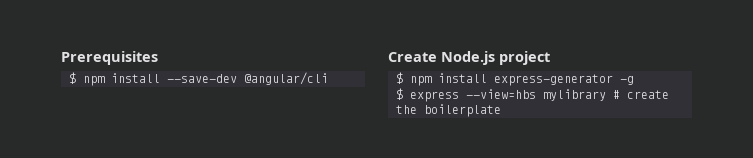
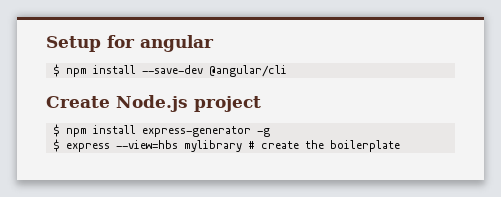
[61,51,158,65] Prerequisites -> [46,35,214,52] Setup for angular

